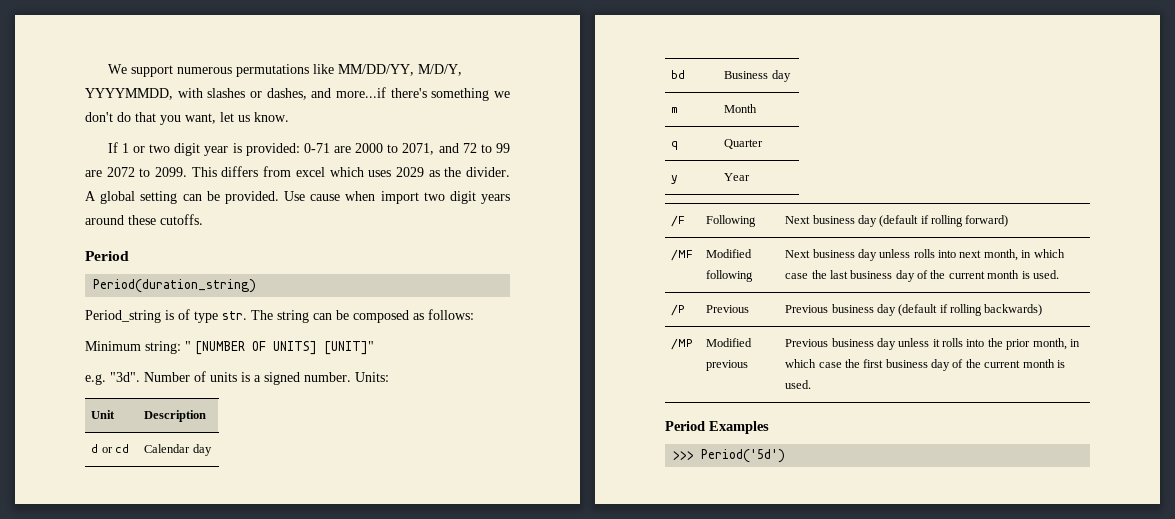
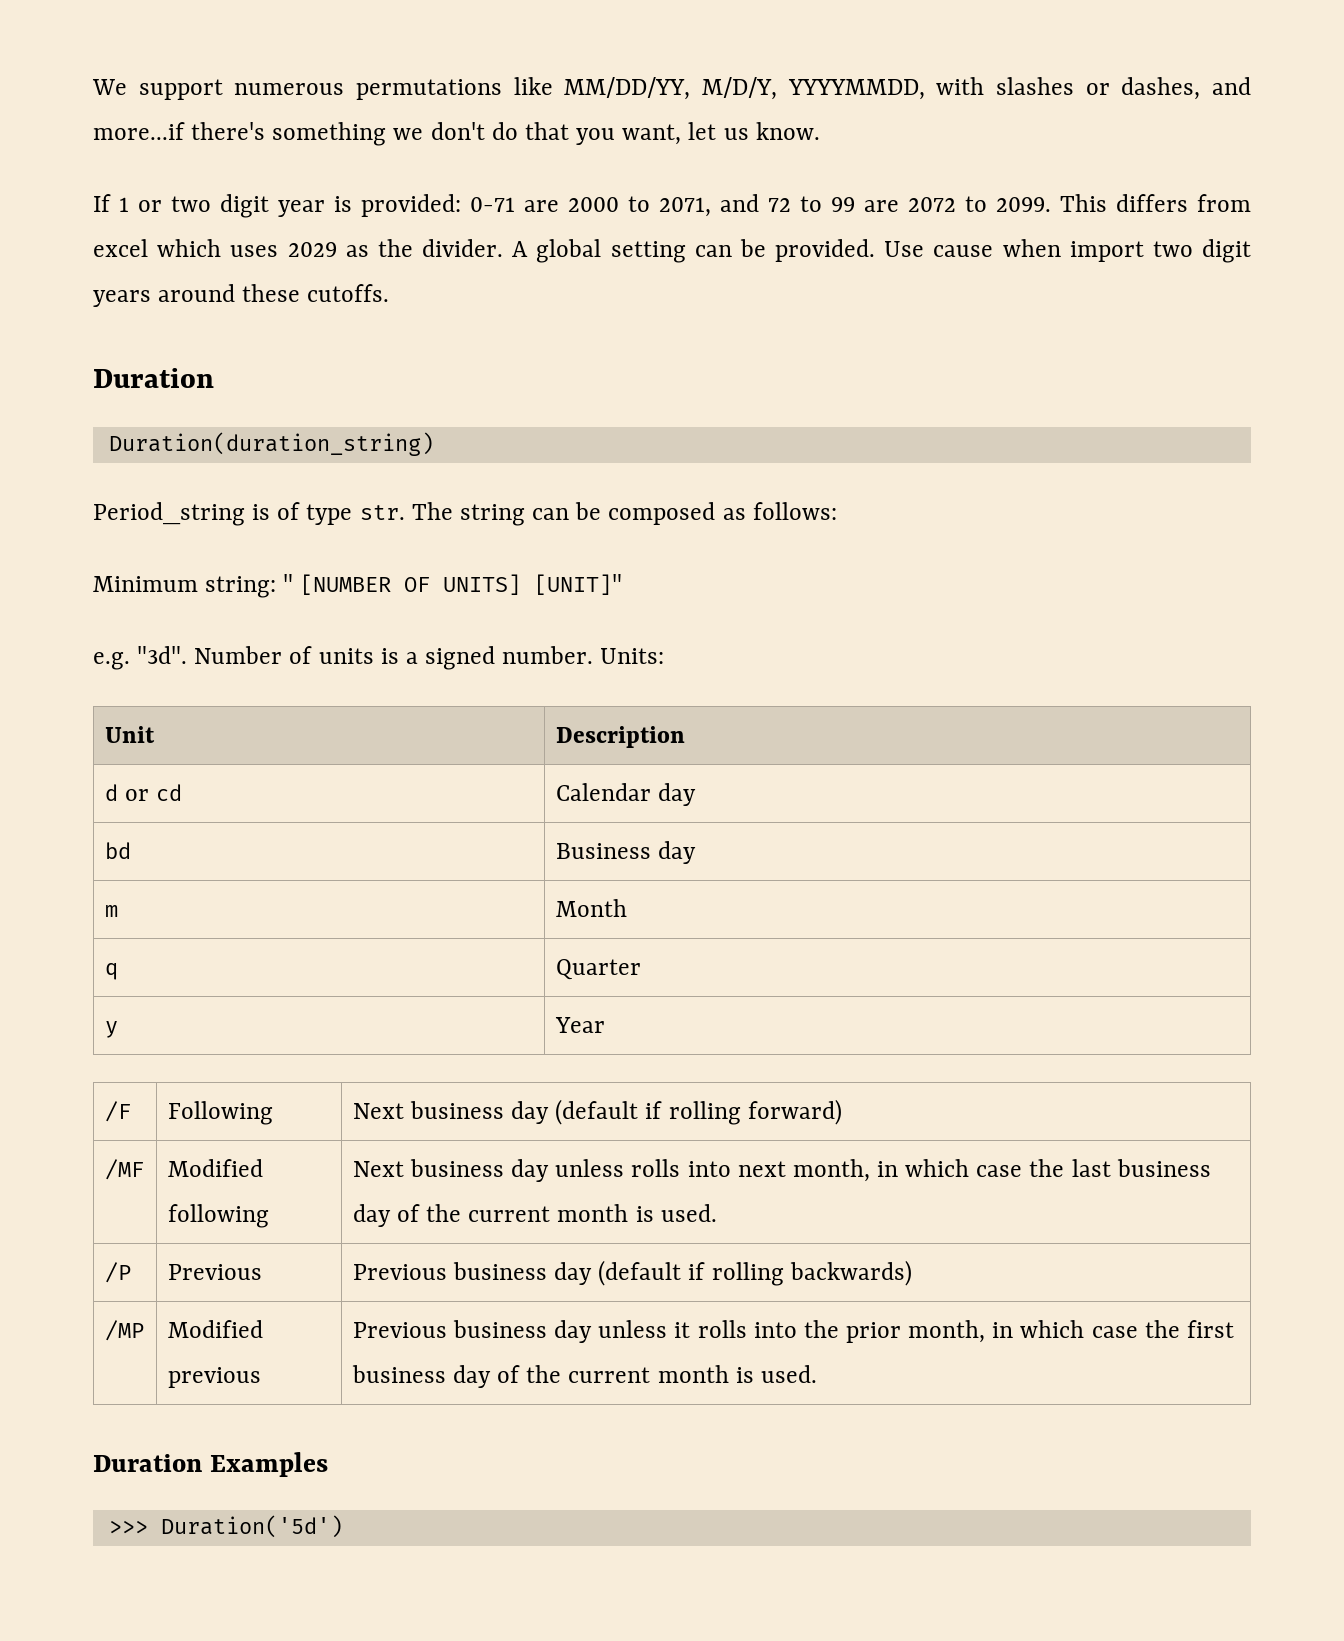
[85,251,129,261] [93,279,257,293] Period // Period(duration_string) -> [93,368,214,388] [108,432,434,456] Duration // Duration(duration_string)
[665,421,705,431] Period -> [93,1454,202,1472] Duration
[701,449,786,463] Period('5d') -> [160,1515,343,1538] Duration('5d')

